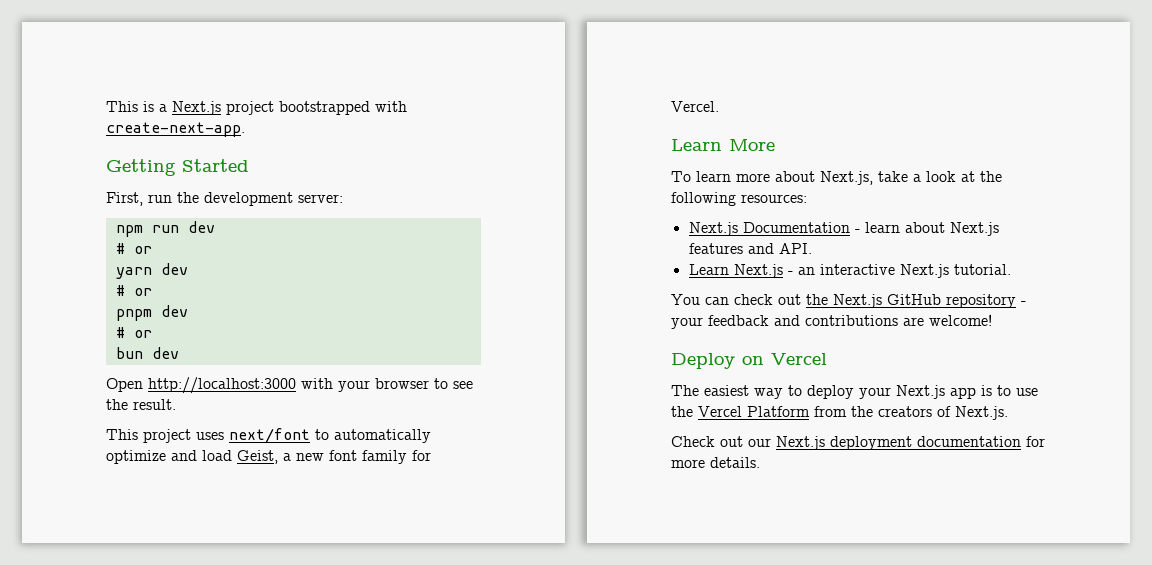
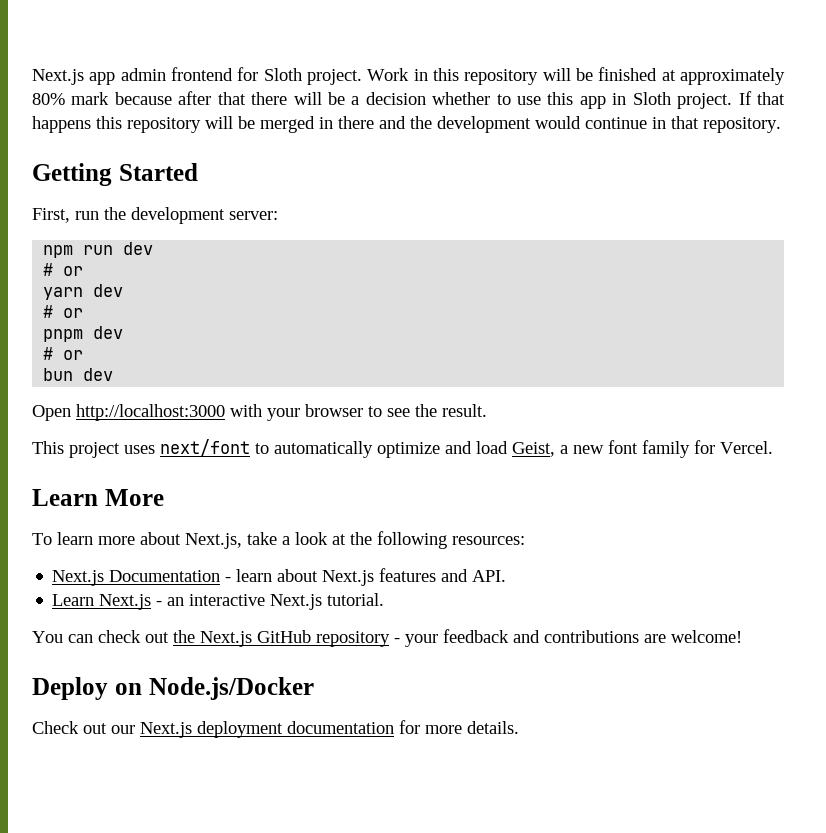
[106,101,407,115] [106,122,245,137] This is a Next.js project bootstrapped with create-next-app. -> [32,67,786,85] [32,91,786,109] [32,116,781,133] Next.js app admin frontend for Sloth project. Work in this repository will be finished at approximately 80% mark because after that there will be a decision whether to use this app in Sloth project. If that happens this repository will be merged in there and the development would continue in that repository.
[771,353,827,365] [671,385,1038,399] [671,406,1008,420] Vercel // The easiest way to deploy your Next.js app is to use the Vercel Platform from the creators of Next.js. -> [148,677,314,700] Node.js/Docker

